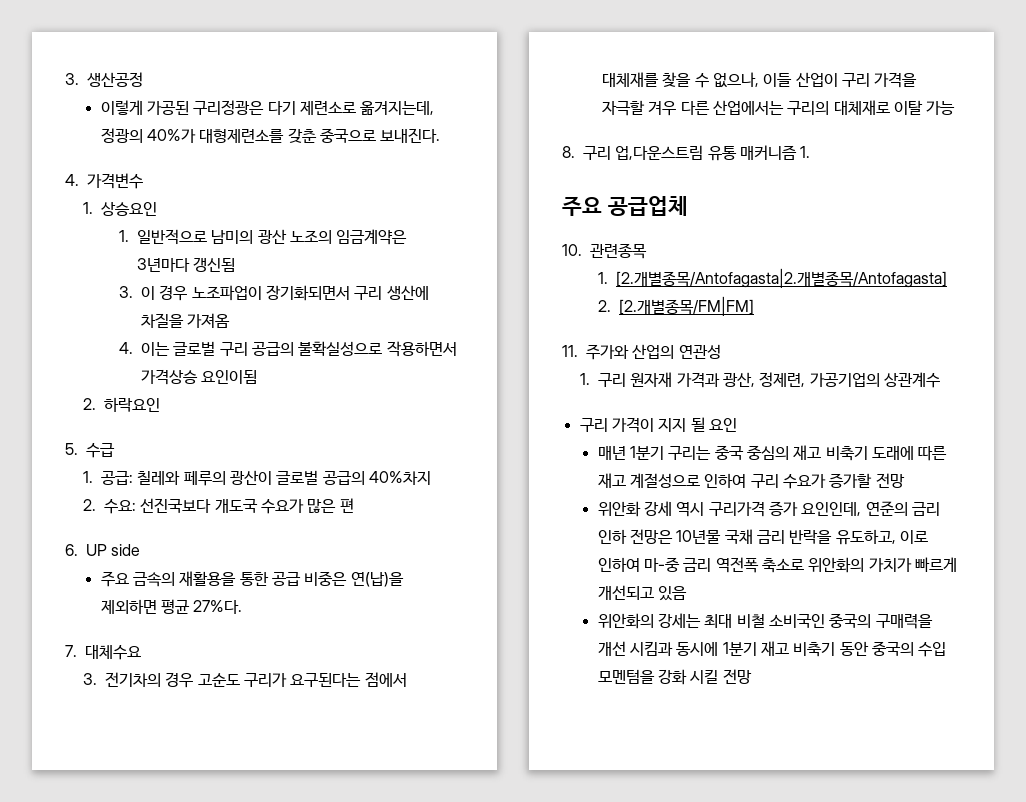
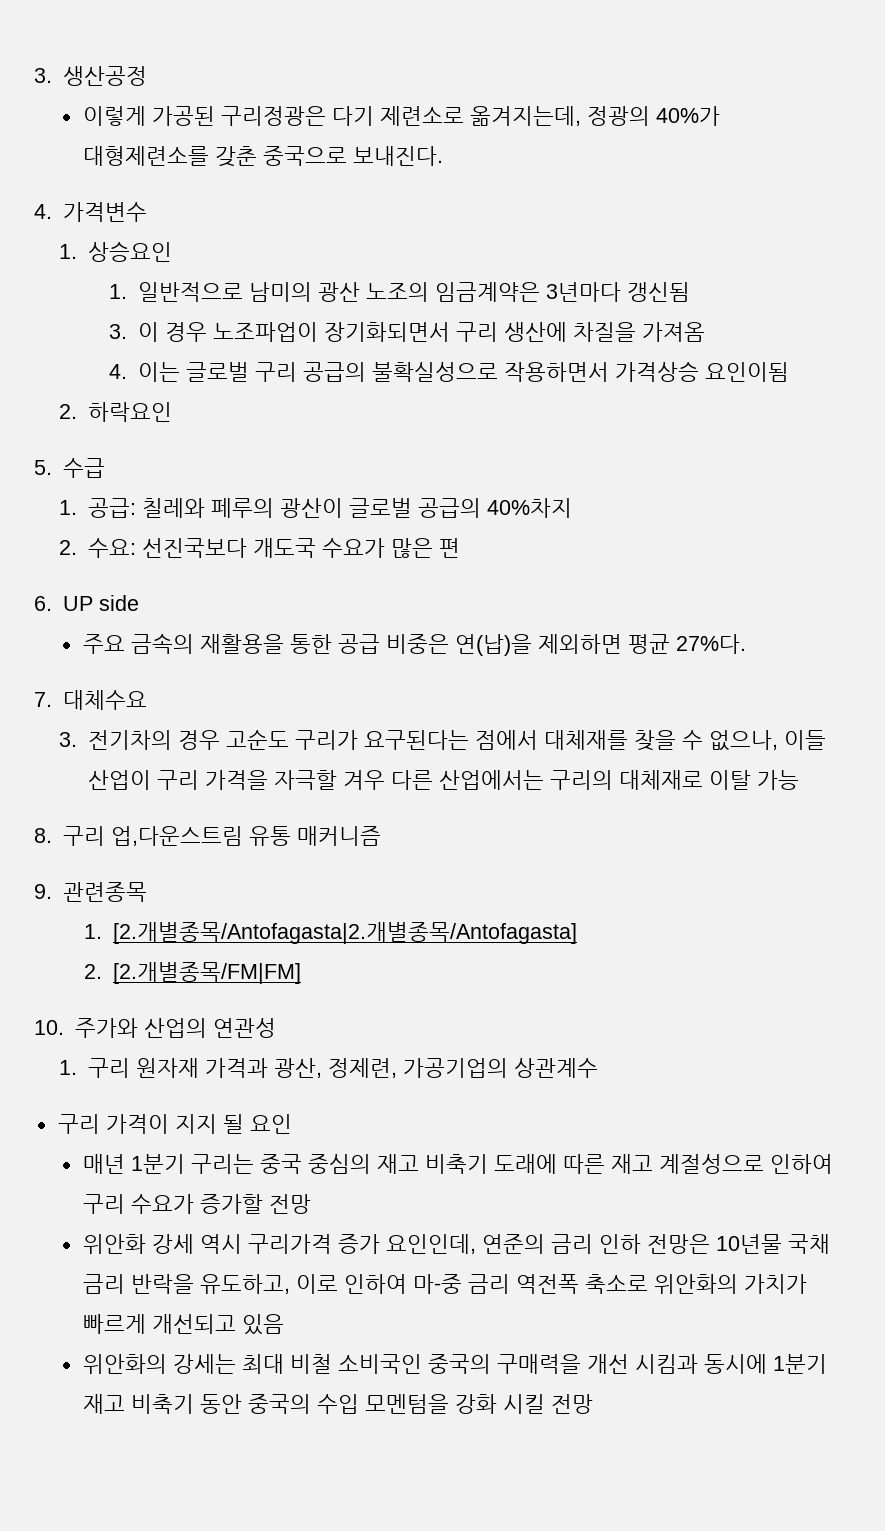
[800,146,811,158] [562,196,688,216] [562,244,582,256] 1. // 주요 공급업체 // 10. -> [34,884,52,899] // 9.
[562,345,578,357] 11. -> [34,1020,64,1035] 10.

